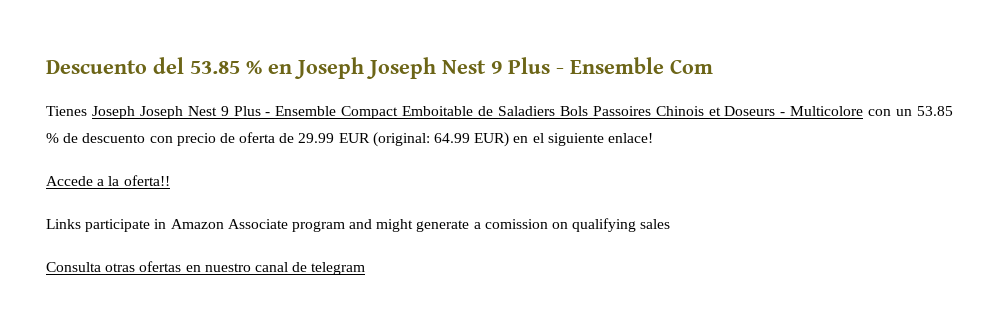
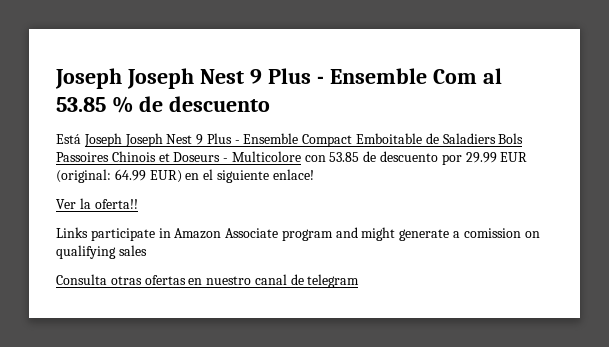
[46,57,292,74] Descuento del 53.85 % en -> (55, 78) none
[46,106,87,116] // Tienes -> [482,68,502,84] [56,96,270,113] [56,134,81,144] al 53.85 % de descuento // Está
[896,106,954,116] [46,132,295,146] un 53.85 % de descuento con precio de oferta de -> [329,151,462,165] 53.85 de descuento por
[46,176,105,186] Accede a -> [56,199,76,209] Ver

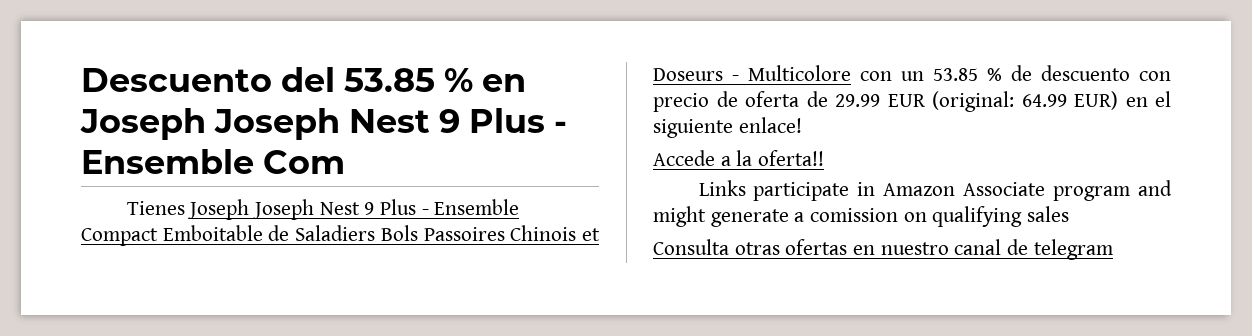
(55, 78) none -> [81,67,527,92] Descuento del 53.85 % en
[482,68,502,84] [56,96,270,113] [56,134,81,144] al 53.85 % de descuento // Está -> [126,201,185,215] // Tienes
[329,151,462,165] 53.85 de descuento por -> [901,65,1171,81] [653,91,828,112] un 53.85 % de descuento con precio de oferta de
[56,199,76,209] Ver -> [653,150,731,166] Accede a

